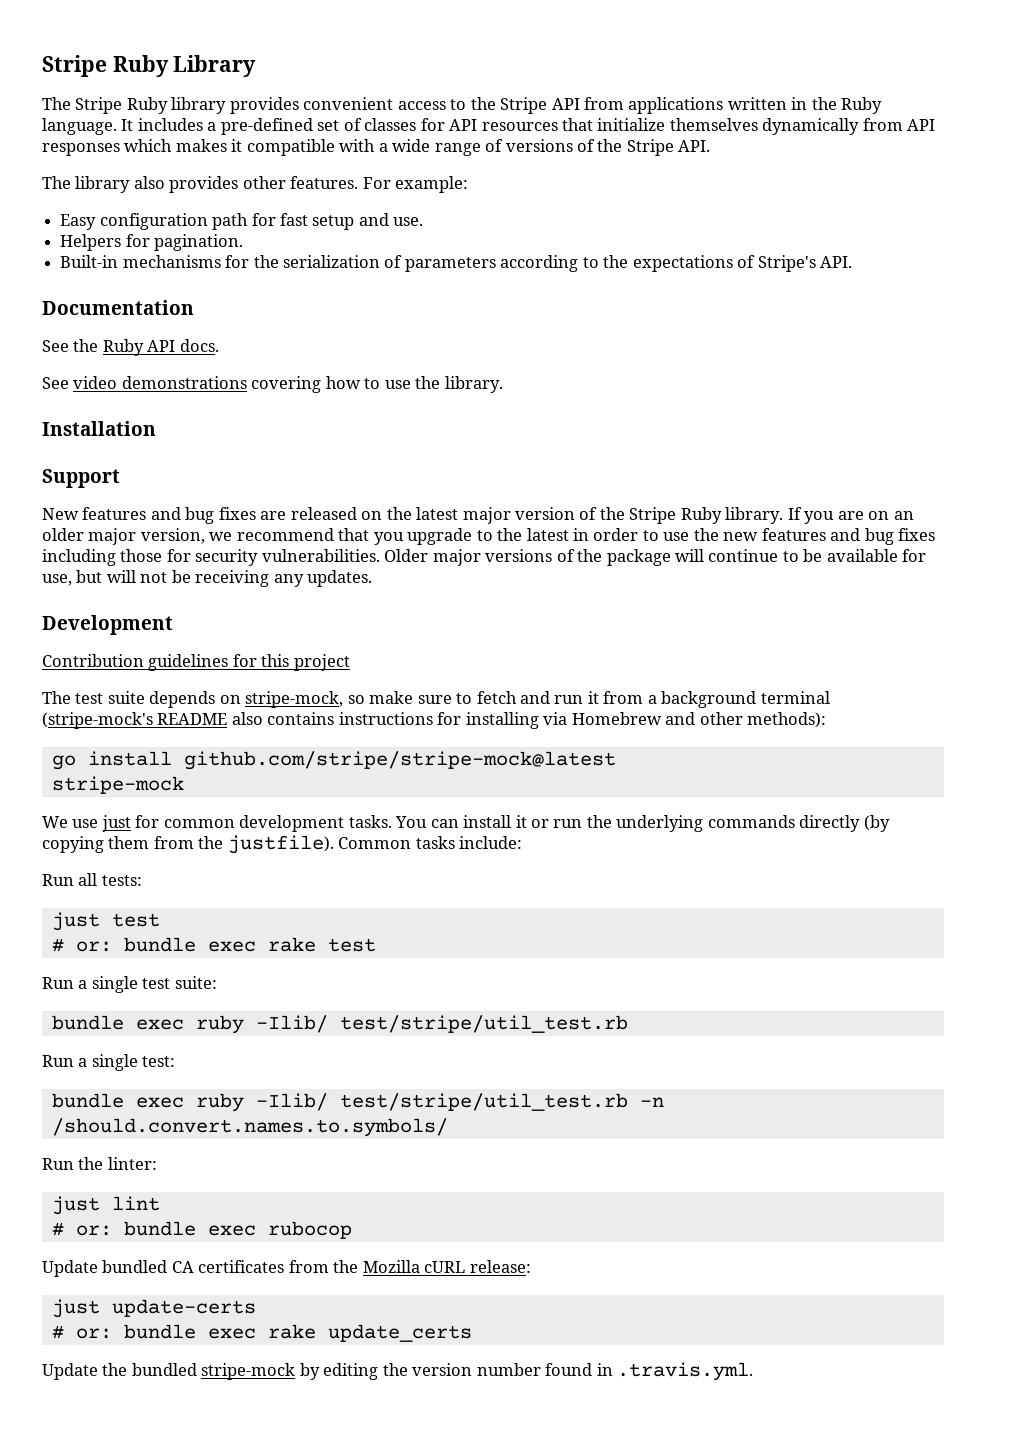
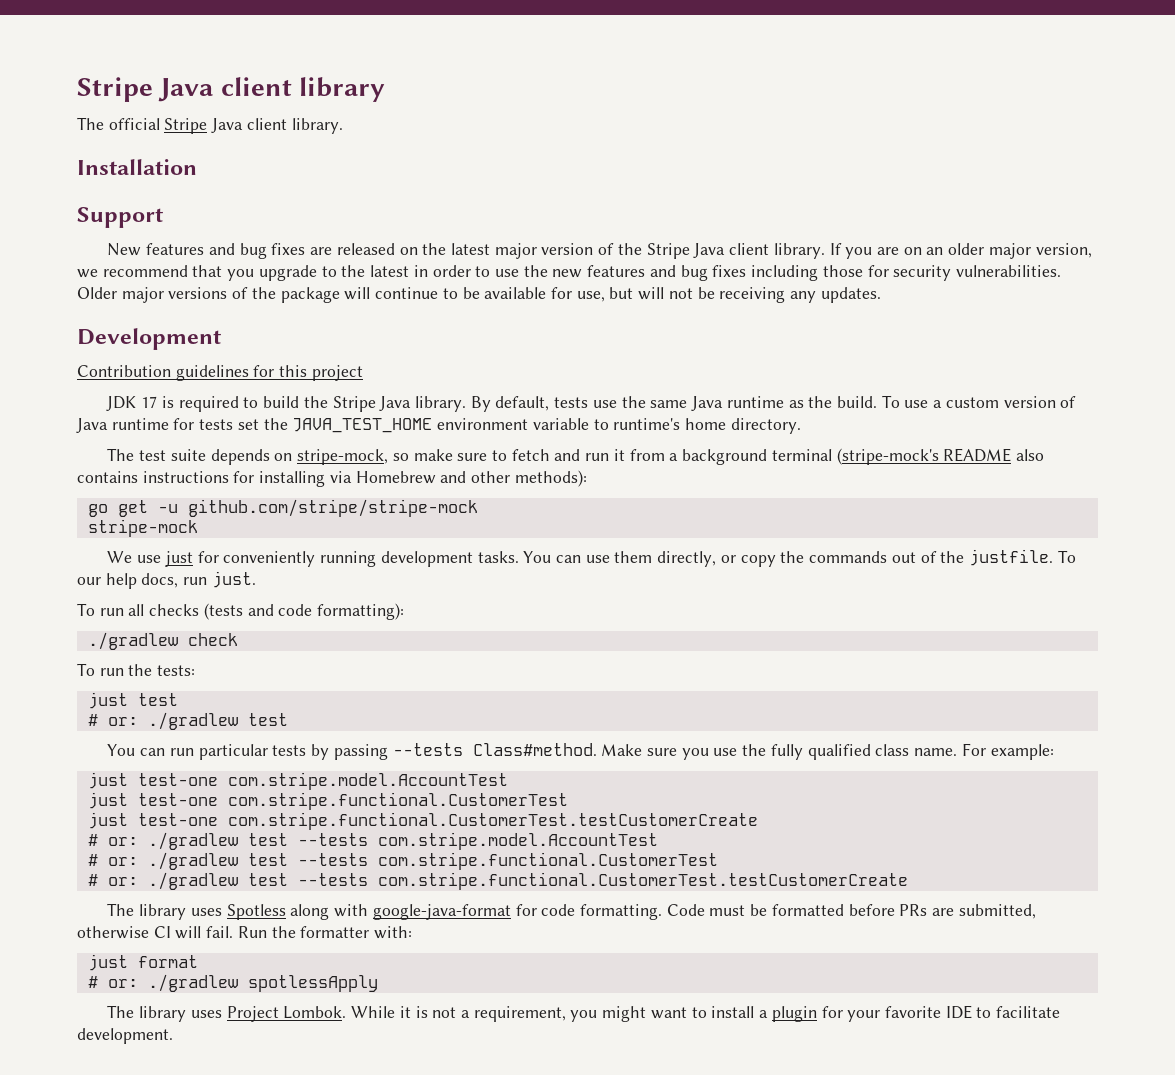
[42,55,257,77] [42,97,883,114] [42,118,936,135] [42,139,711,156] [42,176,469,193] [60,213,424,230] [60,234,244,251] [60,255,853,272] [42,300,194,315] [42,339,219,356] [42,376,441,393] Stripe Ruby Library // The Stripe Ruby library provides convenient access to the Stripe API from applications written in the Ruby language. It includes a pre-defined set of classes for API resources that initialize themselves dynamically from API responses which makes it compatible with a wide range of versions of the Stripe API. // The library also provides other features. For example: // Easy configuration path for fast setup and use. // Helpers for pagination. // Built-in mechanisms for the serialization of parameters according to the expectations of Stripe's API. // Documentation // See the Ruby API docs. // See video demonstrations covering how to use the -> [77,77,386,102] [77,117,287,134] Stripe Java client library // The official Stripe Java client
[680,507,722,524] Ruby -> [693,243,770,258] Java client
(350, 662) none -> [106,395,1077,412] [76,418,801,434] // JDK 17 is required to build the Stripe Java library. By default, tests use the same Java runtime as the build. To use a custom version of Java runtime for tests set the JAVA_TEST_HOME environment variable to runtime's home directory.
[87,751,616,770] install github.com/stripe/stripe-mock@latest -> [117,499,478,517] get -u github.com/stripe/stripe-mock
[163,819,235,828] common -> [223,551,377,567] conveniently running
[463,815,890,832] [42,835,523,854] [42,873,98,886] install it or run the underlying commands directly (by copying them from the justfile). Common tasks include: // Run all -> [585,549,1076,567] [77,571,256,589] [77,603,405,620] [87,632,238,650] [77,663,153,676] use them directly, or copy the commands out of the justfile. To our help docs, run just. // To run all checks (tests and code formatting): // ./gradlew check // To run the
[123,937,376,952] [42,976,217,993] [51,1015,628,1034] [42,1054,176,1071] [51,1093,664,1112] [51,1118,448,1137] [42,1157,157,1170] [51,1196,160,1215] [51,1221,352,1239] [42,1260,531,1277] [51,1299,256,1318] [51,1324,472,1342] [42,1362,754,1381] bundle exec rake test // Run a single test suite: // bundle exec ruby -Ilib/ test/stripe/util_test.rb // Run a single test: // bundle exec ruby -Ilib/ test/stripe/util_test.rb -n /should.convert.names.to.symbols/ // Run the linter: // just lint // # or: bundle exec rubocop // Update bundled CA certificates from the Mozilla cURL release: // just update-certs // # or: bundle exec rake update_certs // Update the bundled stripe-mock by editing the version number found in .travis.yml. -> [147,712,288,730] [107,743,1054,760] [87,772,508,790] [87,792,568,810] [87,812,758,830] [87,832,658,850] [87,852,718,870] [87,872,908,890] [107,903,1036,920] [77,926,413,939] [87,954,198,971] [87,974,378,992] [107,1005,1061,1022] [77,1028,173,1044] ./gradlew test // You can run particular tests by passing --tests Class#method. Make sure you use the fully qualified class name. For example: // just test-one com.stripe.model.AccountTest // just test-one com.stripe.functional.CustomerTest // just test-one com.stripe.functional.CustomerTest.testCustomerCreate // # or: ./gradlew test --tests com.stripe.model.AccountTest // # or: ./gradlew test --tests com.stripe.functional.CustomerTest // # or: ./gradlew test --tests com.stripe.functional.CustomerTest.testCustomerCreate // The library uses Spotless along with google-java-format for code formatting. Code must be formatted before PRs are submitted, otherwise CI will fail. Run the formatter with: // just format // # or: ./gradlew spotlessApply // The library uses Project Lombok. While it is not a requirement, you might want to install a plugin for your favorite IDE to facilitate development.

